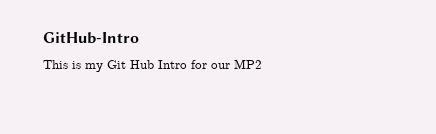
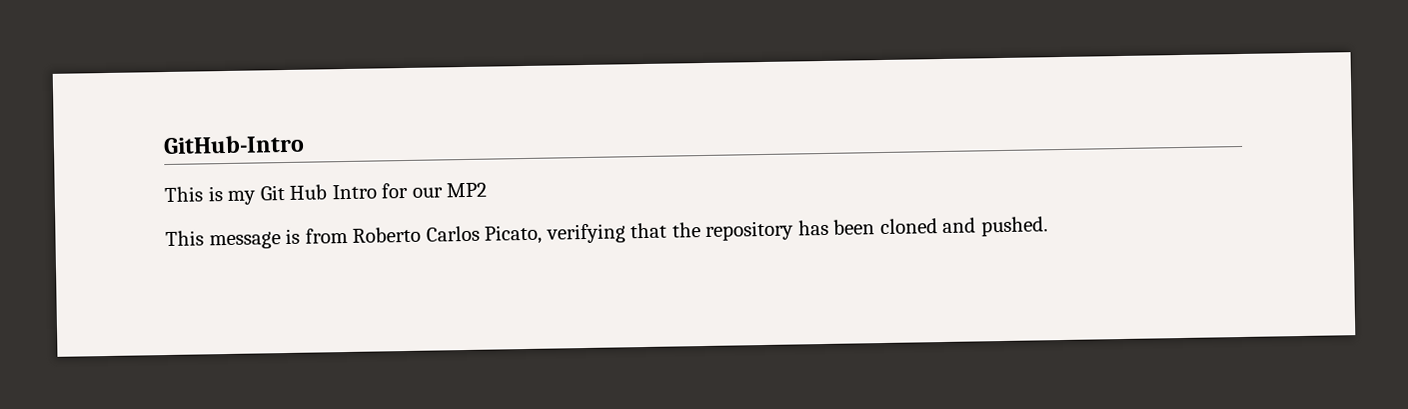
(262, 64) none -> [165,216,1049,250] // This message is from Roberto Carlos Picato, verifying that the repository has been cloned and pushed.

